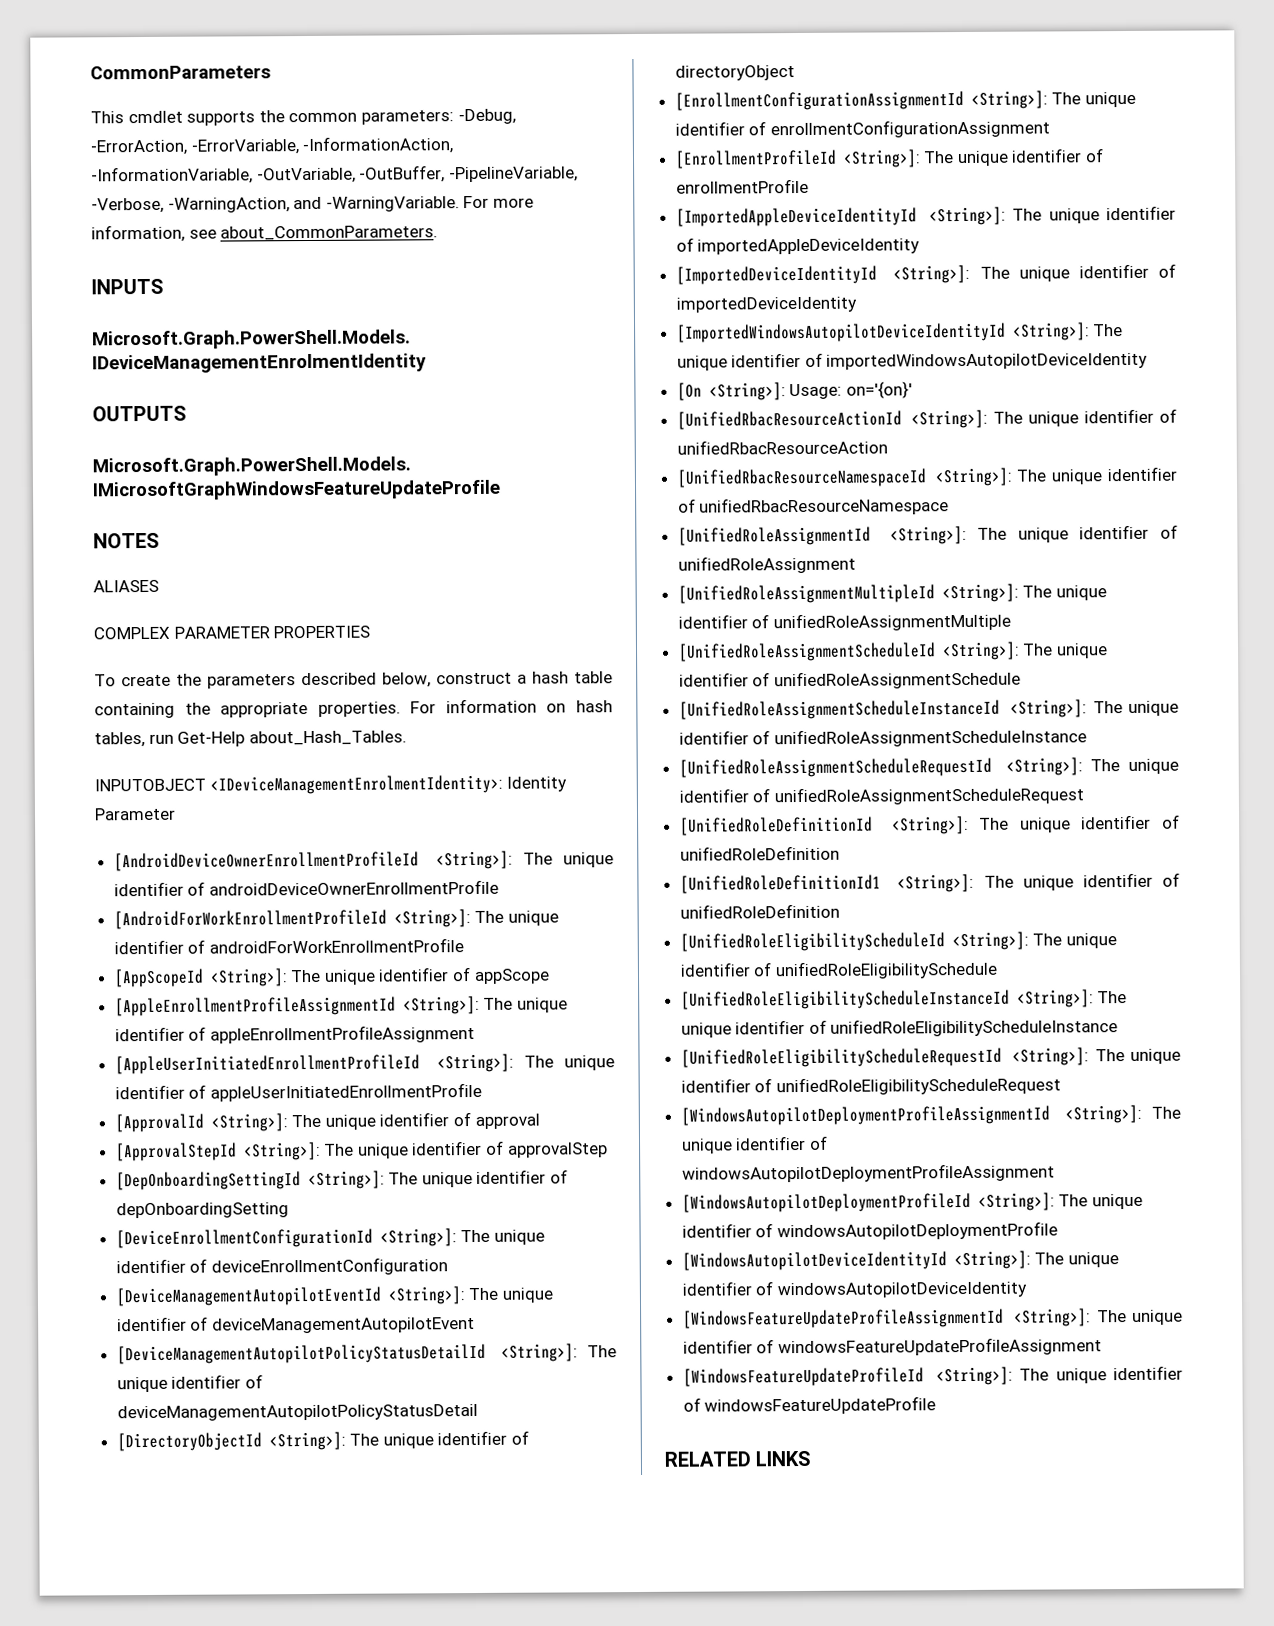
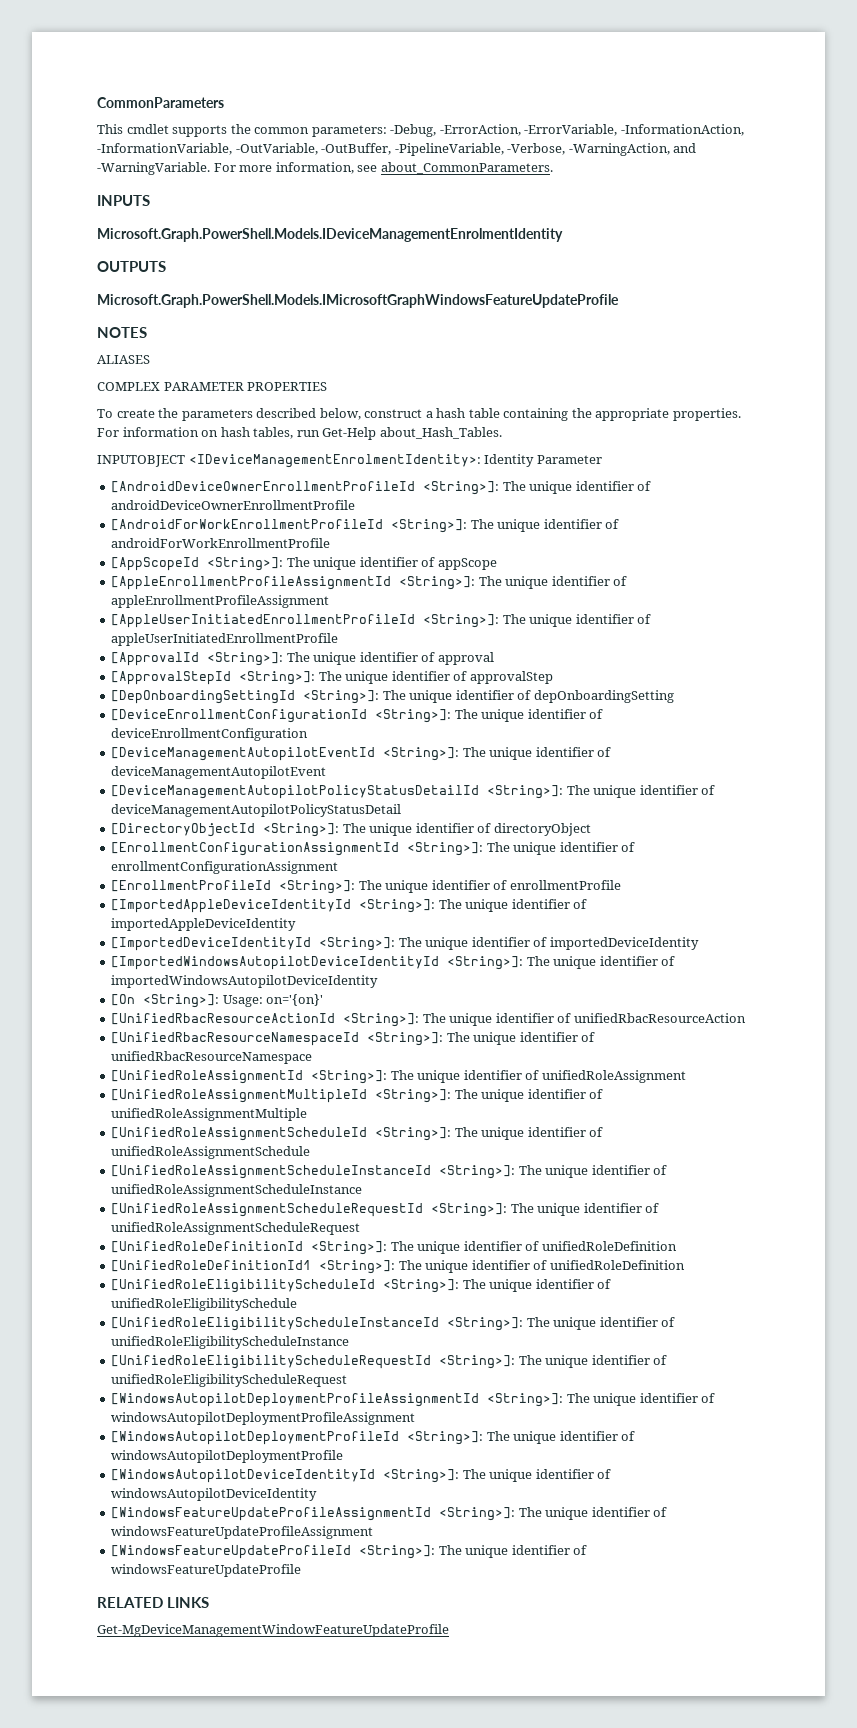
(812, 1458) none -> [97,1624,449,1637] // Get-MgDeviceManagementWindowFeatureUpdateProfile

